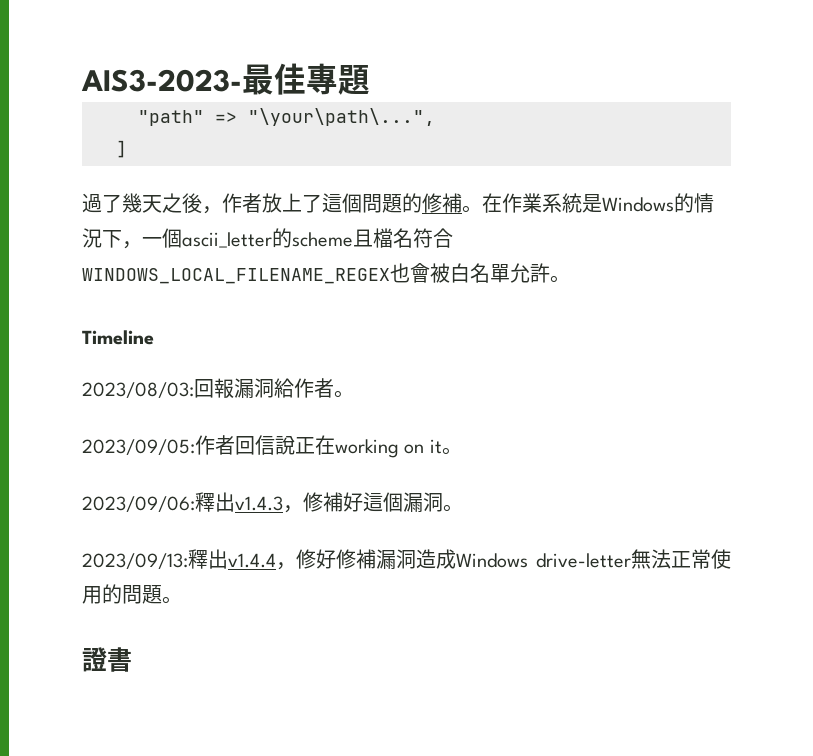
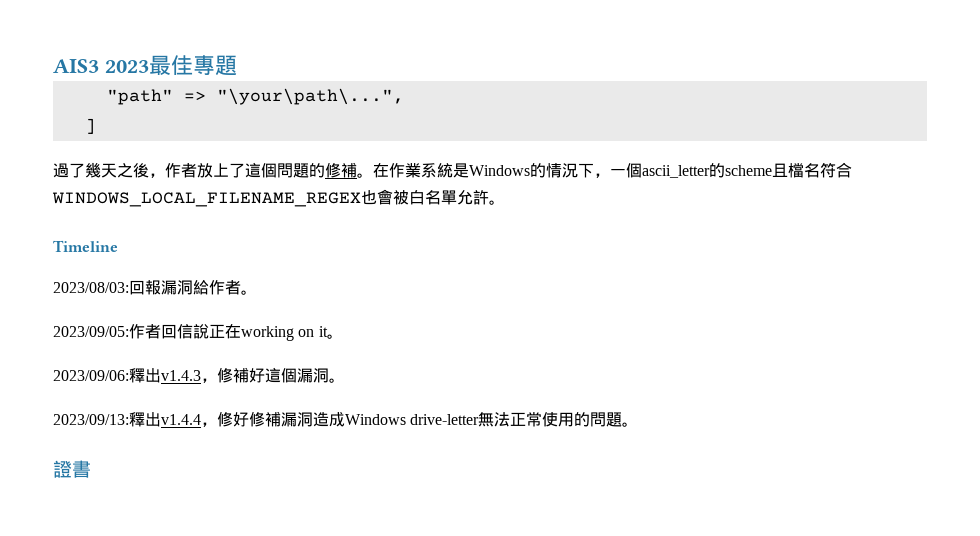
[81,69,242,92] AIS3-2023- -> [53,59,149,73] AIS3 2023

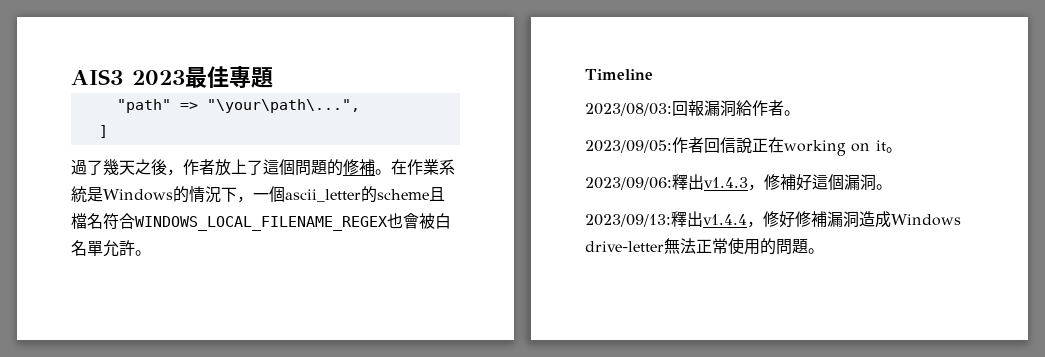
[53,460,91,478] // 證書 -> (824, 251) none

